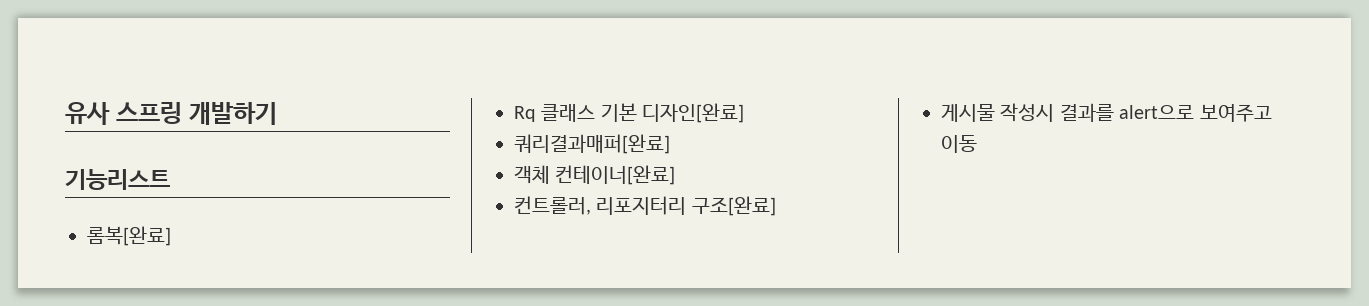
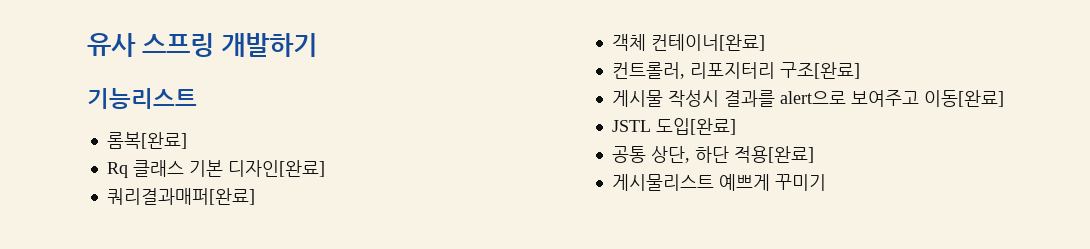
[941,135,977,153] 이동 -> [923,90,1004,107] [611,118,736,135] [611,146,814,163] [611,174,826,191] 이동[완료] // JSTL 도입[완료] // 공통 상단, 하단 적용[완료] // 게시물리스트 예쁘게 꾸미기

